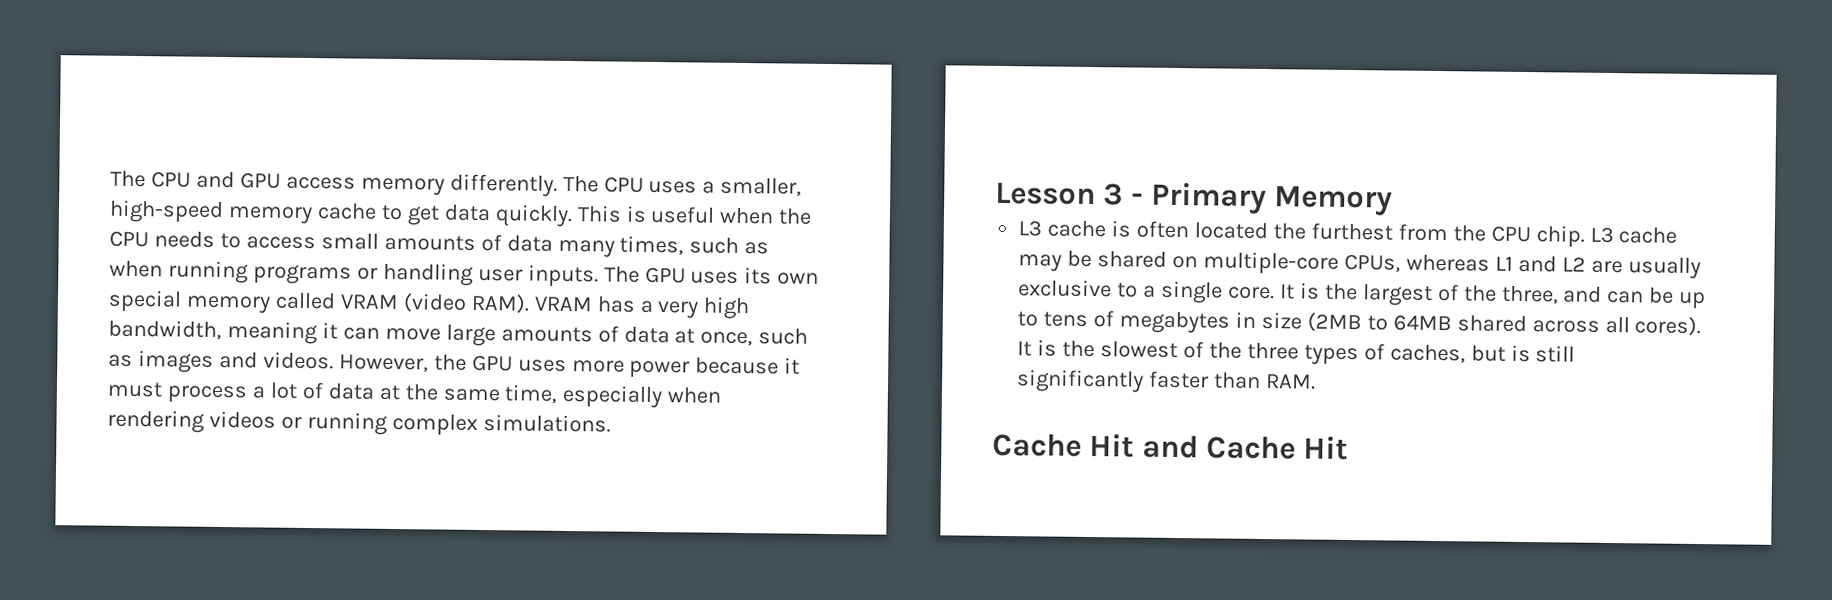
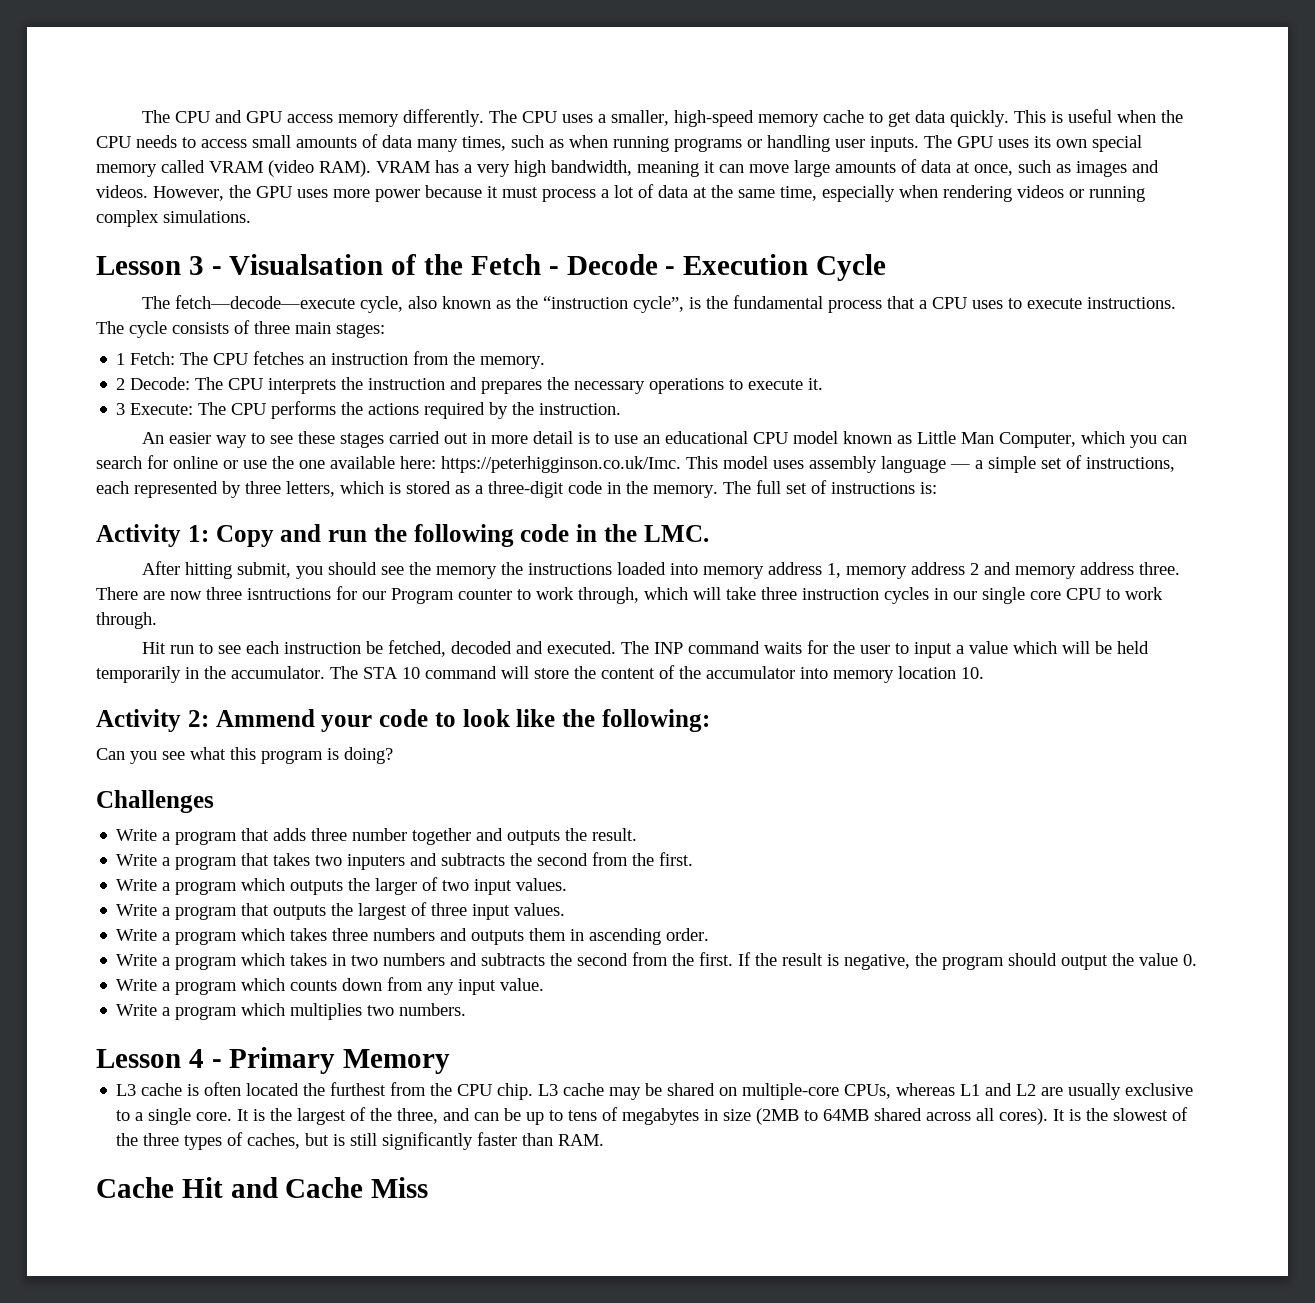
(1144, 199) none -> [229,254,887,281] [141,295,1176,313] [96,320,385,338] [116,351,546,369] [116,377,824,394] [116,401,622,419] [141,431,1187,448] [96,455,1175,473] [96,480,937,498] [96,524,709,547] [141,561,1180,579] [96,586,1163,604] [96,612,157,629] [141,640,1149,658] [96,665,984,683] [96,709,710,732] [96,747,393,764] [96,790,214,813] [116,828,638,845] [116,852,694,870] [116,877,568,895] [116,902,566,920] [116,928,710,945] [116,952,1198,970] [116,977,545,995] [116,1003,467,1020] [96,1049,222,1068] Visualsation of the Fetch - Decode - Execution Cycle // The fetch—decode—execute cycle, also known as the “instruction cycle”, is the fundamental process that a CPU uses to execute instructions. The cycle consists of three main stages: // 1 Fetch: The CPU fetches an instruction from the memory. // 2 Decode: The CPU interprets the instruction and prepares the necessary operations to execute it. // 3 Execute: The CPU performs the actions required by the instruction. // An easier way to see these stages carried out in more detail is to use an educational CPU model known as Little Man Computer, which you can search for online or use the one available here: https://peterhigginson.co.uk/Imc. This model uses assembly language — a simple set of instructions, each represented by three letters, which is stored as a three-digit code in the memory. The full set of instructions is: // Activity 1: Copy and run the following code in the LMC. // After hitting submit, you should see the memory the instructions loaded into memory address 1, memory address 2 and memory address three. There are now three isntructions for our Program counter to work through, which will take three instruction cycles in our single core CPU to work through. // Hit run to see each instruction be fetched, decoded and executed. The INP command waits for the user to input a value which will be held temporarily in the accumulator. The STA 10 command will store the content of the accumulator into memory location 10. // Activity 2: Ammend your code to look like the following: // Can you see what this program is doing? // Challenges // Write a program that adds three number together and outputs the result. // Write a program that takes two inputers and subtracts the second from the first. // Write a program which outputs the larger of two input values. // Write a program that outputs the largest of three input values. // Write a program which takes three numbers and outputs them in ascending order. // Write a program which takes in two numbers and subtracts the second from the first. If the result is negative, the program should output the value 0. // Write a program which counts down from any input value. // Write a program which multiplies two numbers. // Lesson 4 -
[1303,435,1349,460] Hit -> [371,1177,429,1198] Miss

